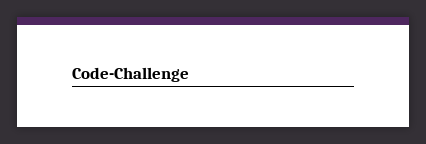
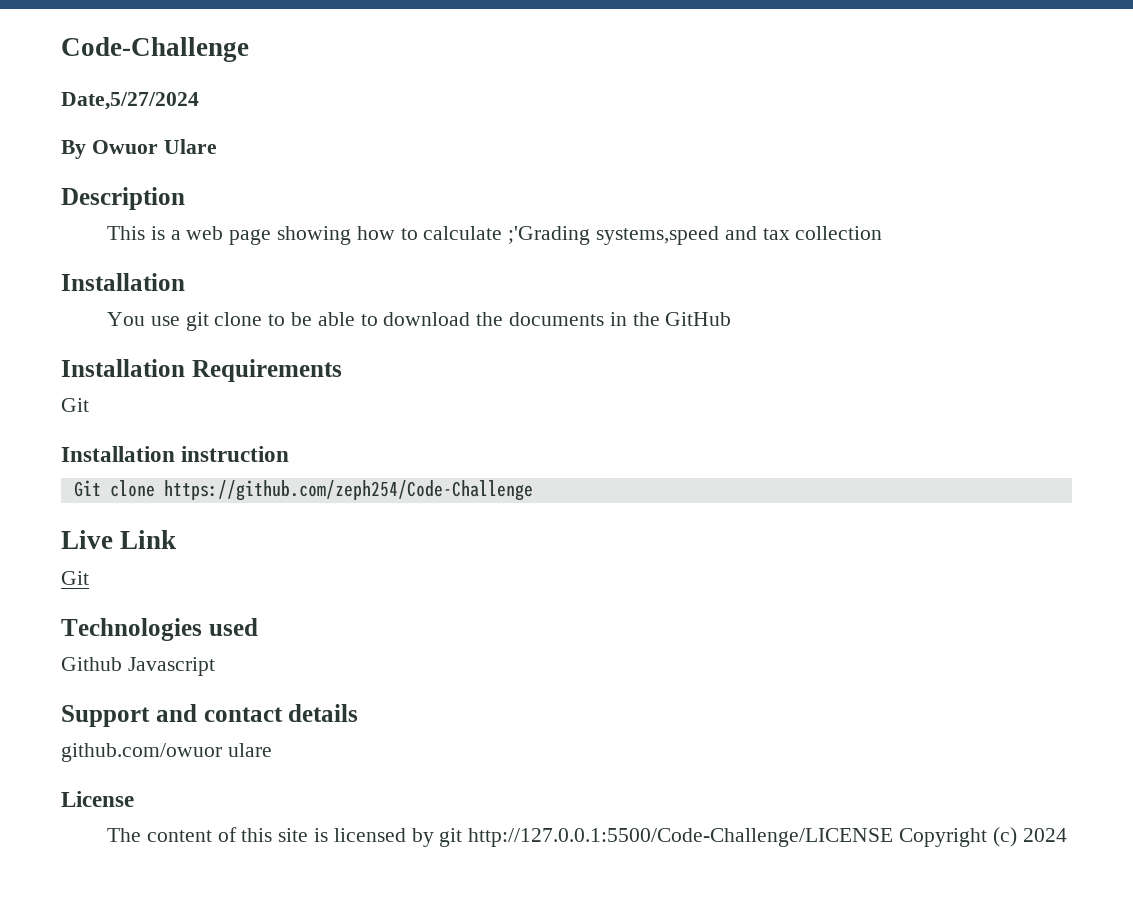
(189, 74) none -> [61,92,199,110] [61,139,217,159] [61,187,185,210] [106,226,883,245] [61,273,185,291] [106,312,732,331] [61,359,342,382] [61,398,89,412] [61,446,290,462] [73,480,533,501] [61,530,177,549] [61,571,89,585] [61,618,258,641] [61,657,215,676] [61,704,359,727] [61,743,272,762] [61,791,134,807] [106,827,1067,847] // Date,5/27/2024 // By Owuor Ulare // Description // This is a web page showing how to calculate ;'Grading systems,speed and tax collection // Installation // You use git clone to be able to download the documents in the GitHub // Installation Requirements // Git // Installation instruction // Git clone https://github.com/zeph254/Code-Challenge // Live Link // Git // Technologies used // Github Javascript // Support and contact details // github.com/owuor ulare // License // The content of this site is licensed by git http://127.0.0.1:5500/Code-Challenge/LICENSE Copyright (c) 2024

